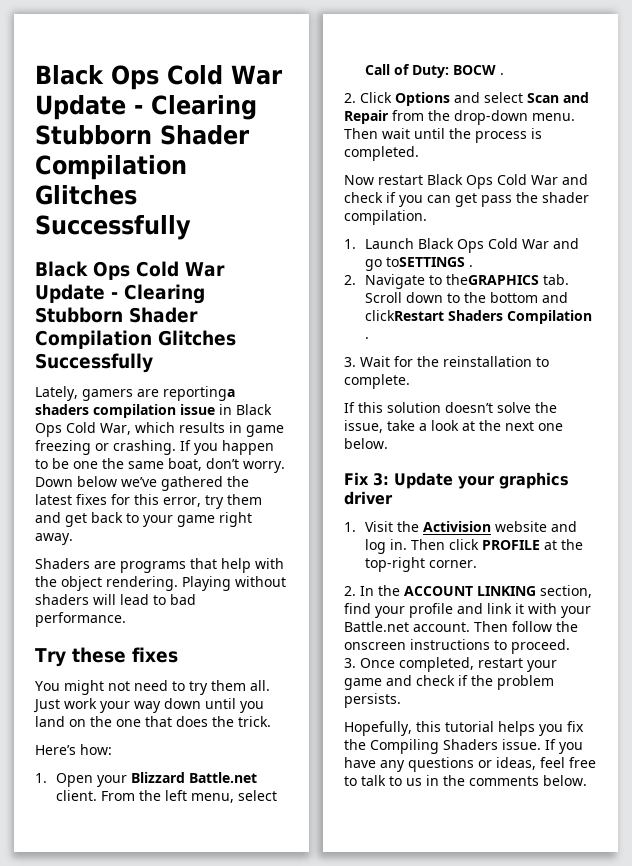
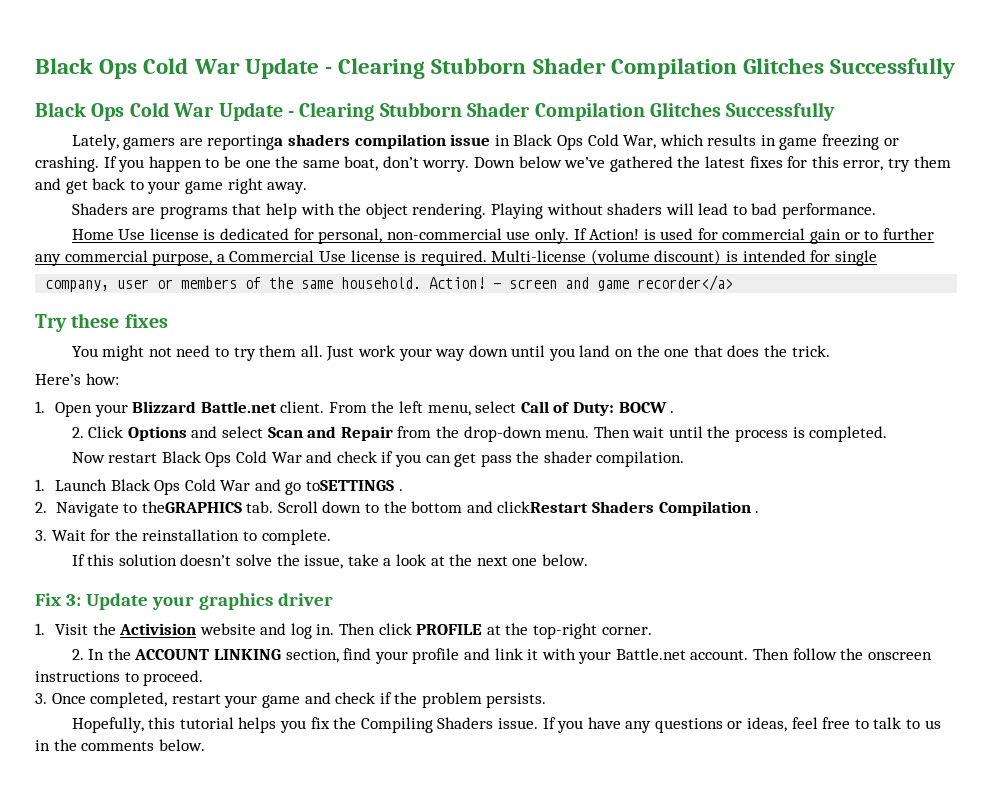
(126, 619) none -> [71,228,934,244] [35,249,877,266] [45,275,734,292] // Home Use license is dedicated for personal, non-commercial use only. If Action! is used for commercial gain or to further any commercial purpose, a Commercial Use license is required. Multi-license (volume discount) is intended for single // company, user or members of the same household. Action! - screen and game recorder</a>

